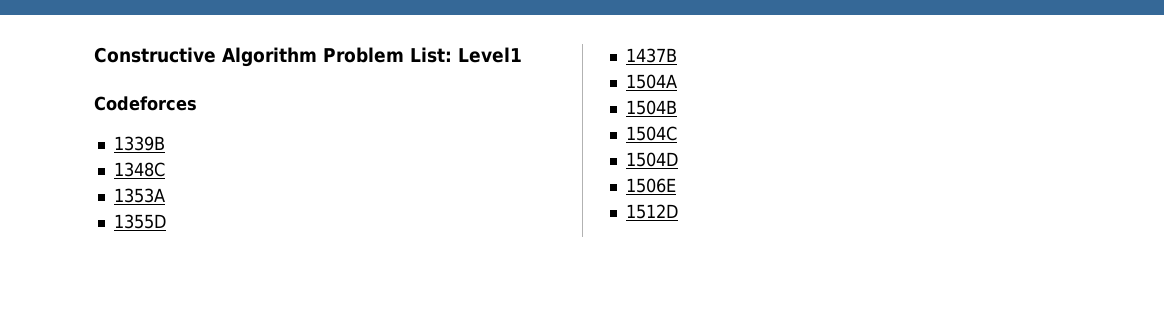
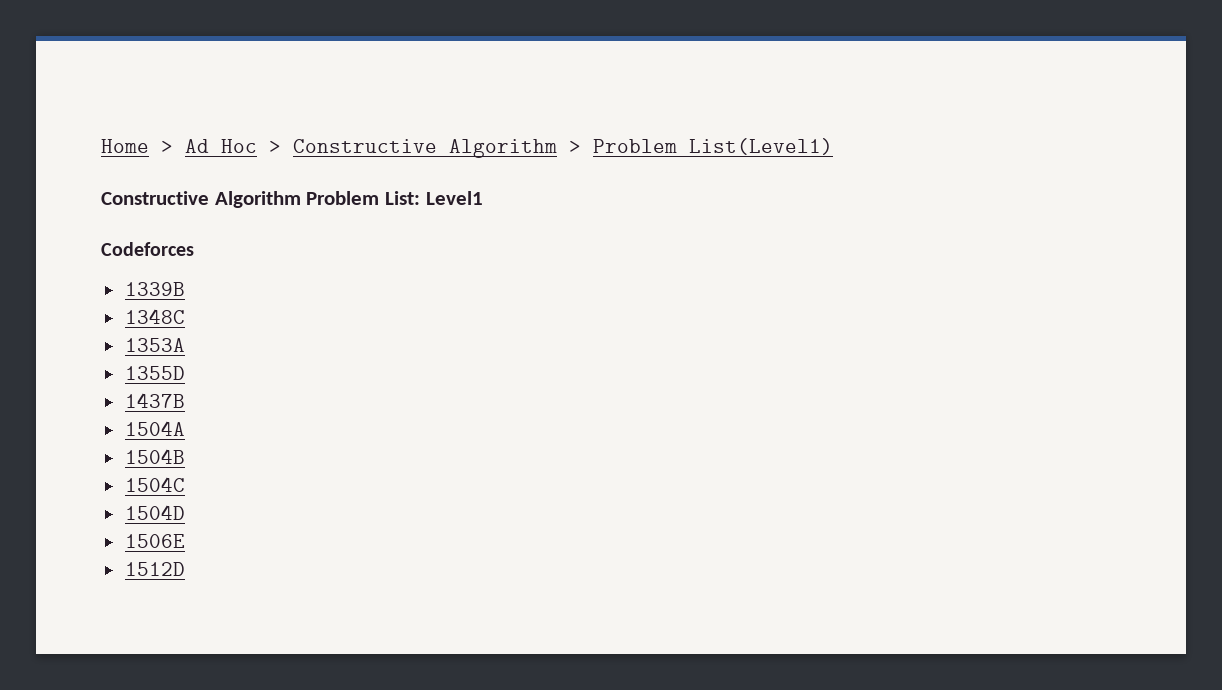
(94, 55) none -> [101,138,833,158] Home > Ad Hoc > Constructive Algorithm > Problem List(Level1) //

